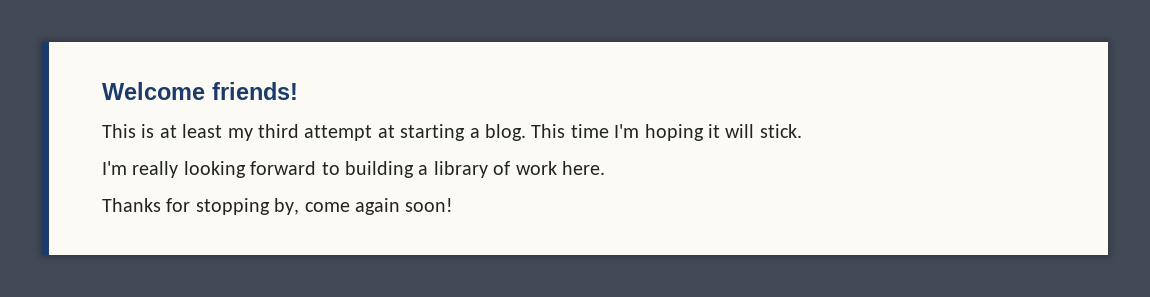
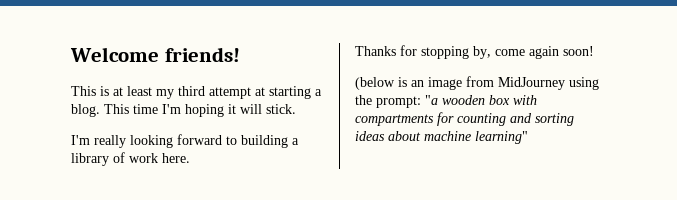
(454, 205) none -> [355,76,599,90] [355,95,537,108] [355,112,574,126] [355,131,528,144] // (below is an image from MidJourney using the prompt: "a wooden box with compartments for counting and sorting ideas about machine learning"

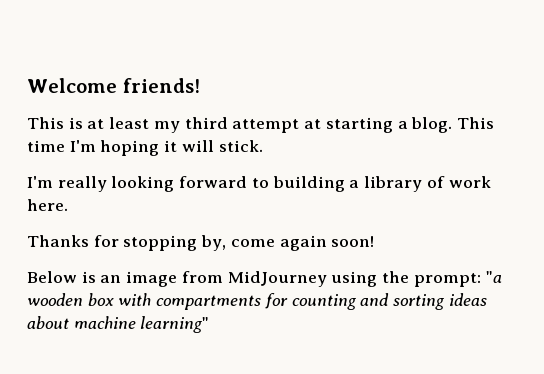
[355,77,395,90] (below -> [27,271,77,283] Below

